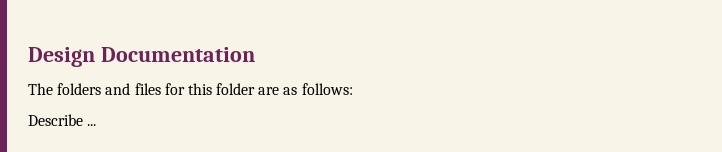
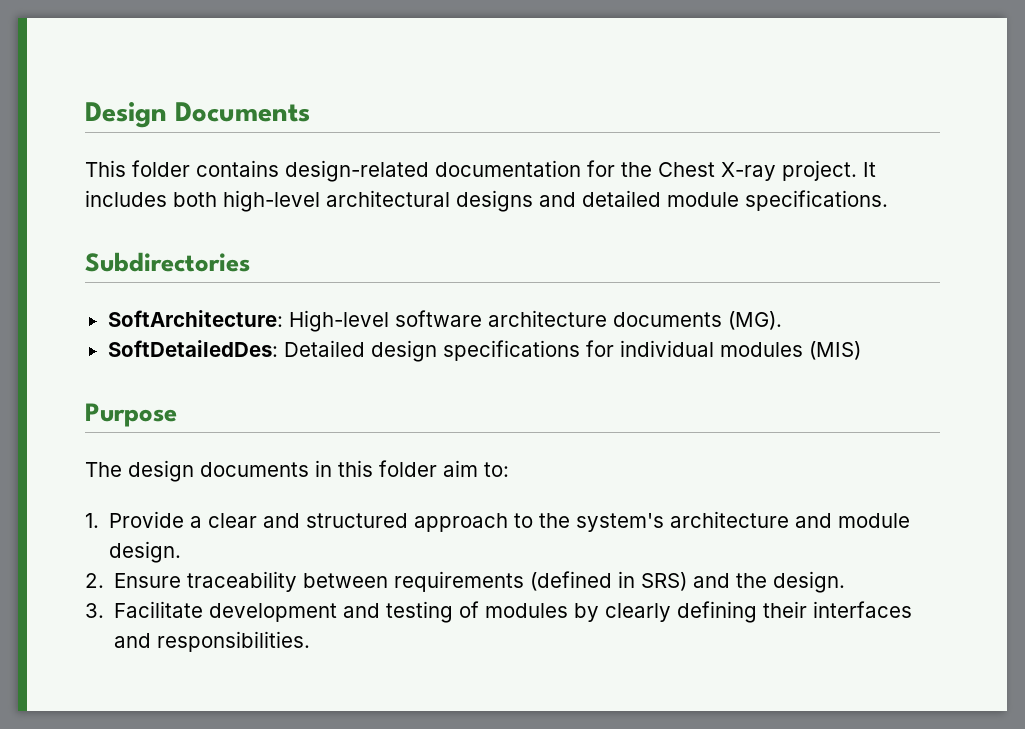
[100,47,255,62] [28,83,353,95] [28,114,97,126] Documentation // The folders and files for this folder are as follows: // Describe ... -> [175,102,310,122] [85,160,876,182] [85,190,888,212] [85,252,250,272] [107,310,782,332] [107,340,861,362] [85,403,177,427] [85,460,509,482] [85,511,911,532] [109,541,182,563] [85,571,846,593] [85,601,913,623] [114,631,311,652] Documents // This folder contains design-related documentation for the Chest X-ray project. It includes both high-level architectural designs and detailed module specifications. // Subdirectories // SoftArchitecture: High-level software architecture documents (MG). // SoftDetailedDes: Detailed design specifications for individual modules (MIS) // Purpose // The design documents in this folder aim to: // 1. Provide a clear and structured approach to the system's architecture and module design. // 2. Ensure traceability between requirements (defined in SRS) and the design. // 3. Facilitate development and testing of modules by clearly defining their interfaces and responsibilities.

